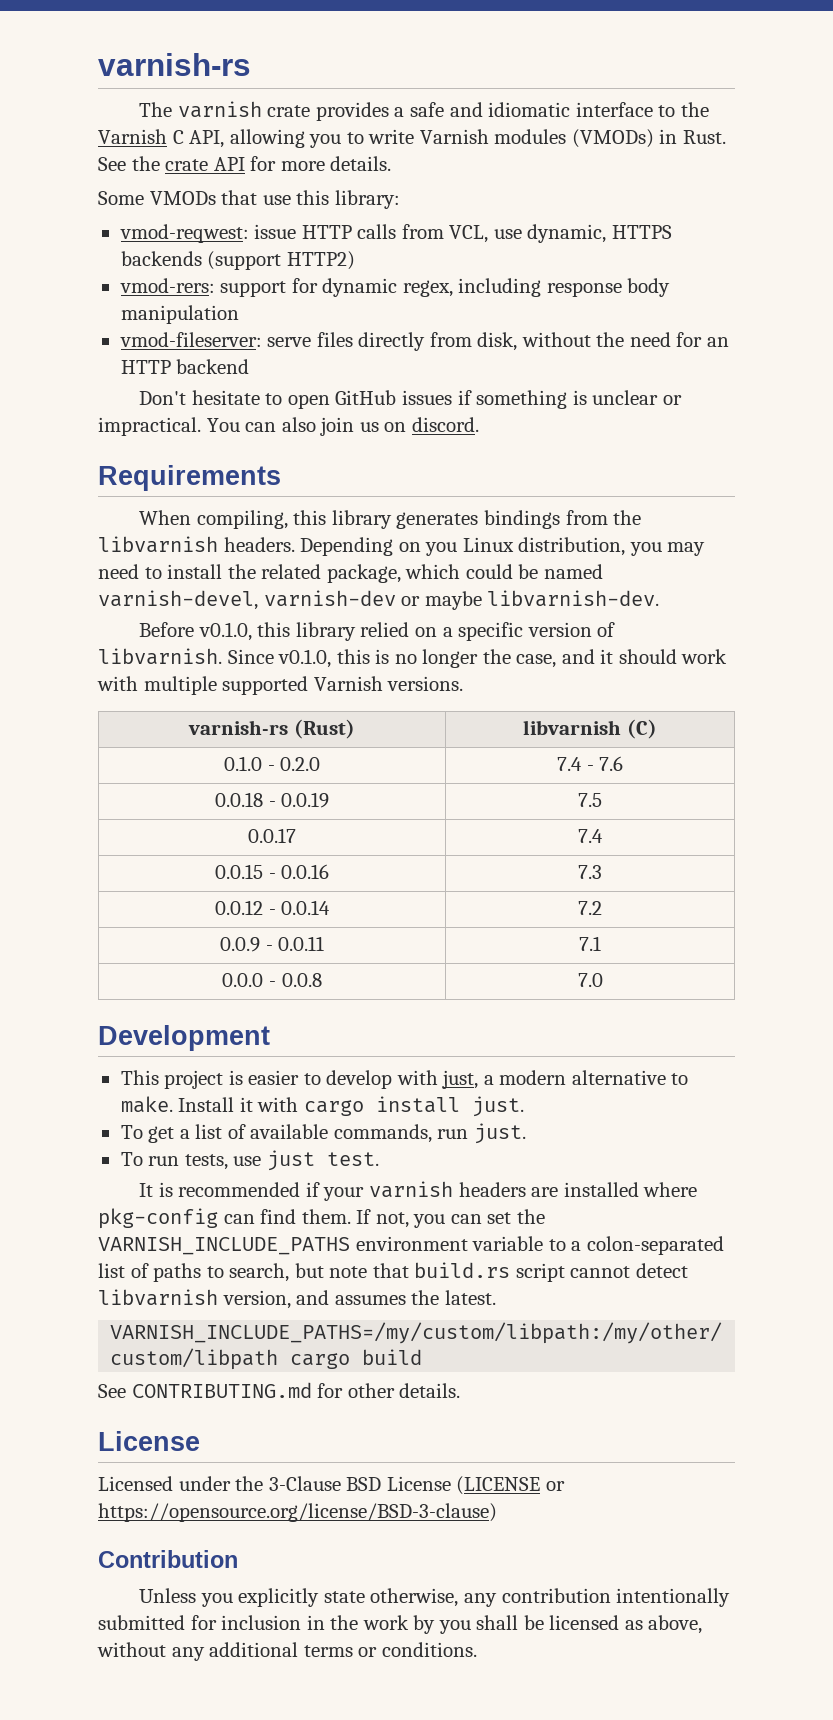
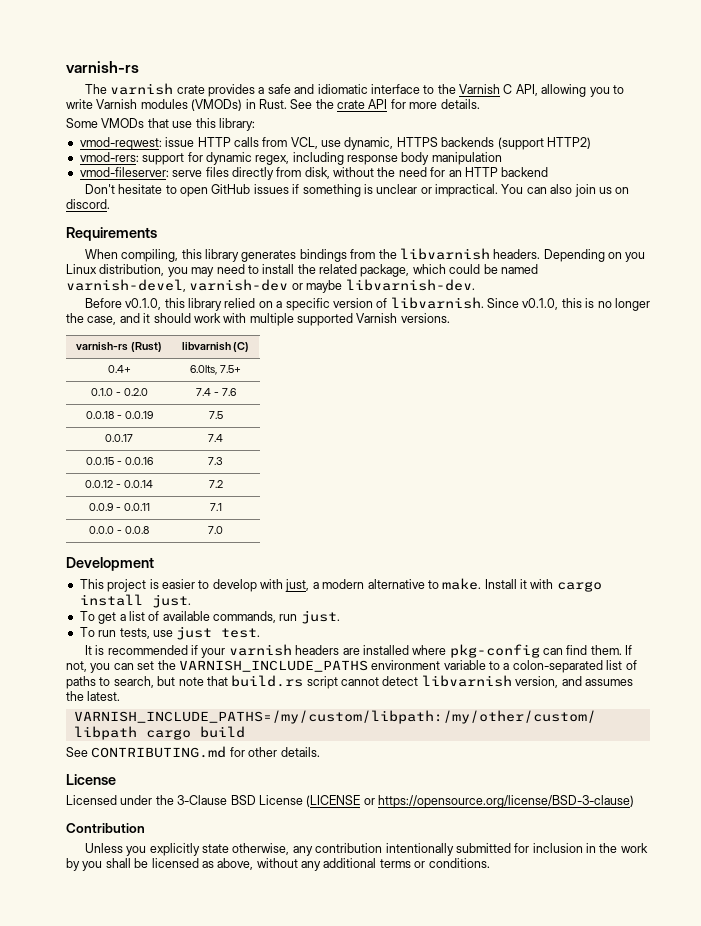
(657, 729) none -> [107,365,131,373] [190,365,241,375] // 0.4+ | 6.0lts, 7.5+

